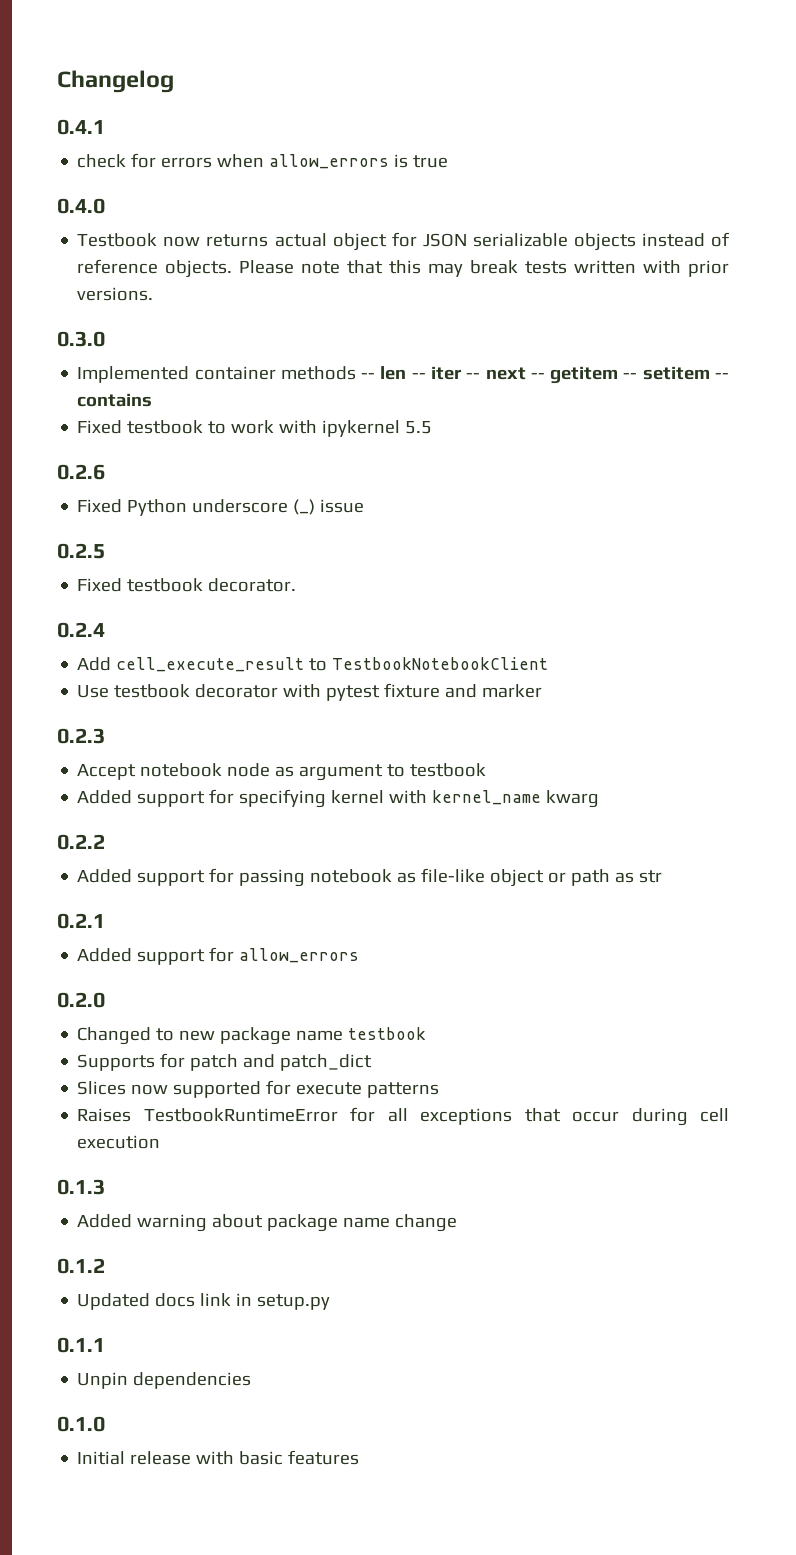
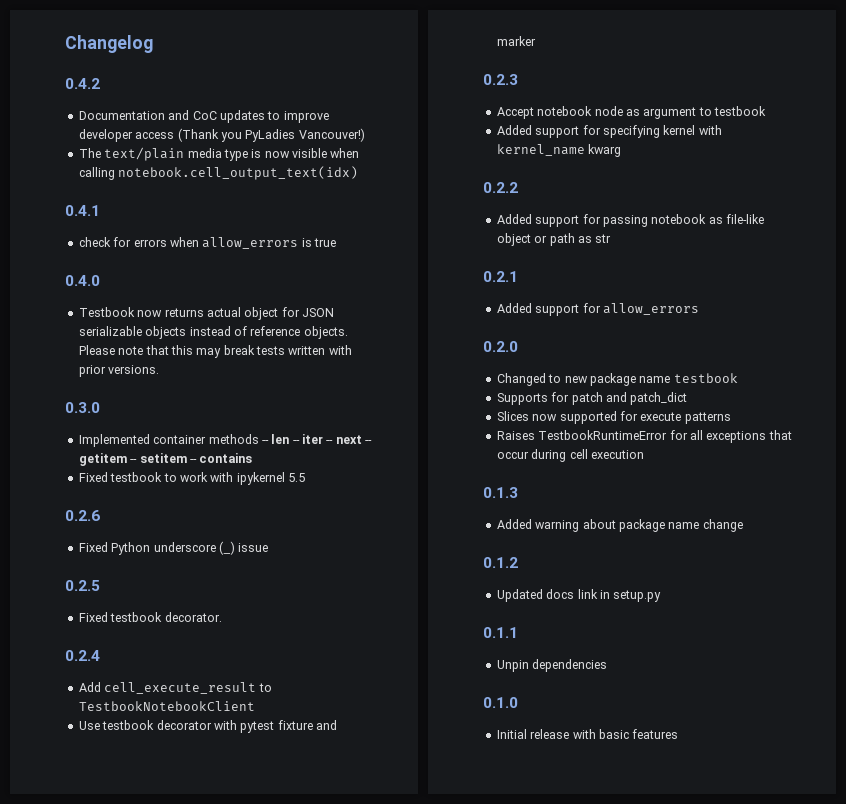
(174, 81) none -> [65,78,100,89] [78,110,329,123] [78,128,365,142] [78,147,360,161] [78,166,359,180] // 0.4.2 // Documentation and CoC updates to improve developer access (Thank you PyLadies Vancouver!) // The text/plain media type is now visible when calling notebook.cell_output_text(idx)

